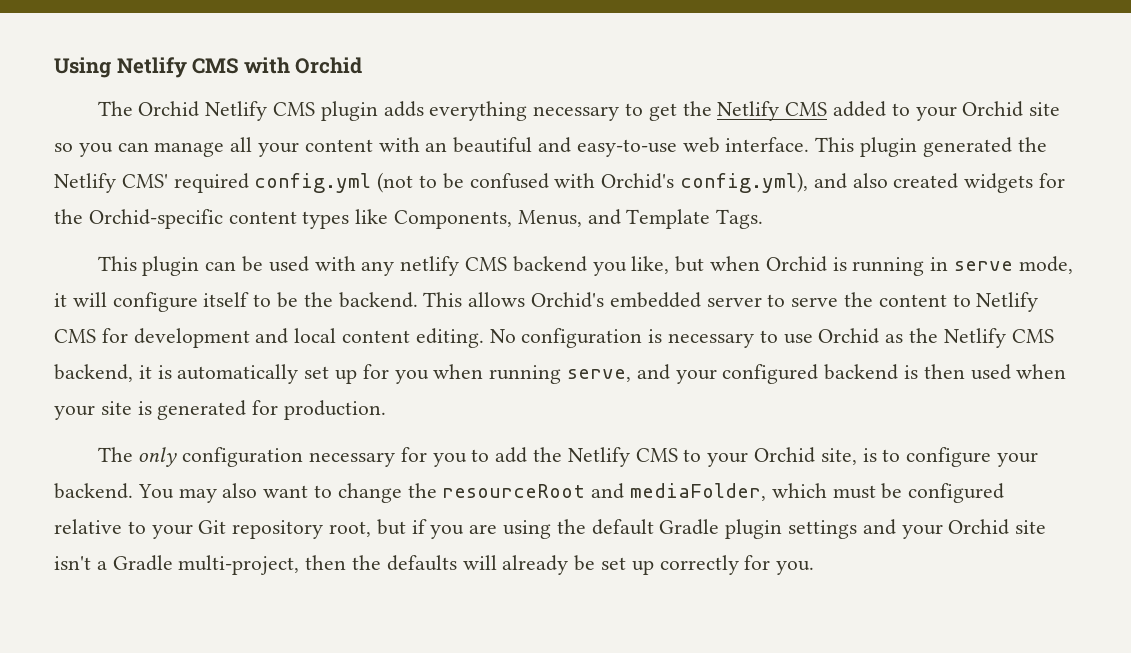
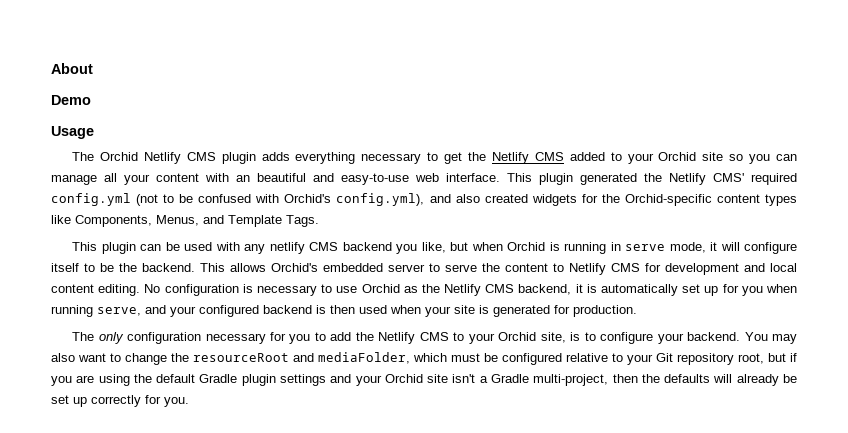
[54,57,363,78] Using Netlify CMS with Orchid -> [51,63,93,74] [51,95,91,105] [51,126,94,139] About // Demo // Usage

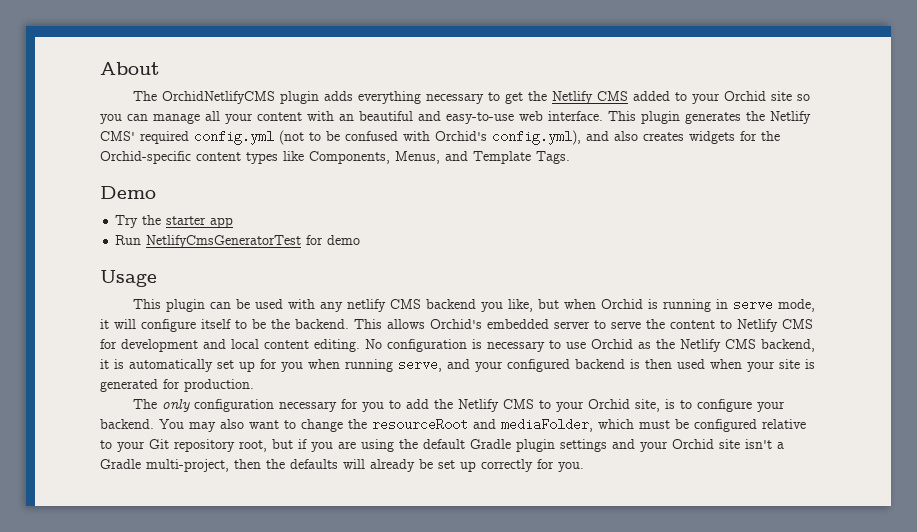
[51,95,91,105] [51,126,94,139] [72,152,216,164] // Demo // Usage // The Orchid Netlify CMS -> [133,91,276,104] // The OrchidNetlifyCMS
[580,173,637,185] generated -> [685,112,741,124] generates
[484,194,528,203] created -> [643,132,684,141] creates
(319, 221) none -> [100,186,156,199] [115,215,234,228] [115,235,361,248] [100,270,157,287] // Demo // Try the starter app // Run NetlifyCmsGeneratorTest for demo // Usage

